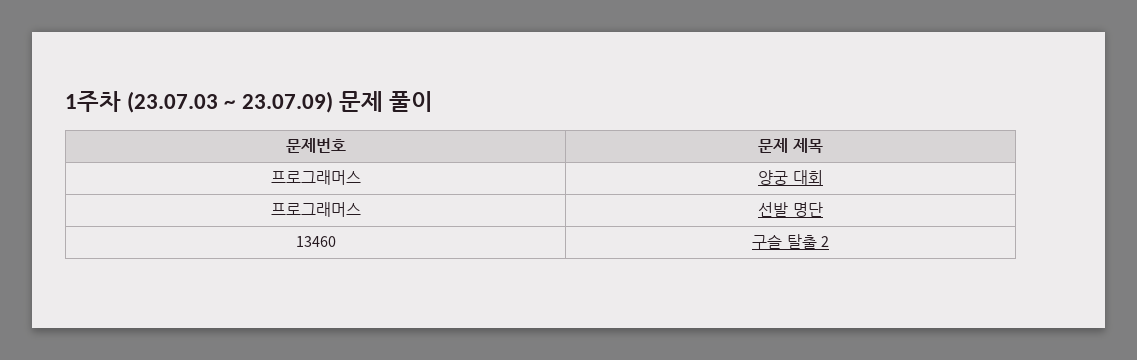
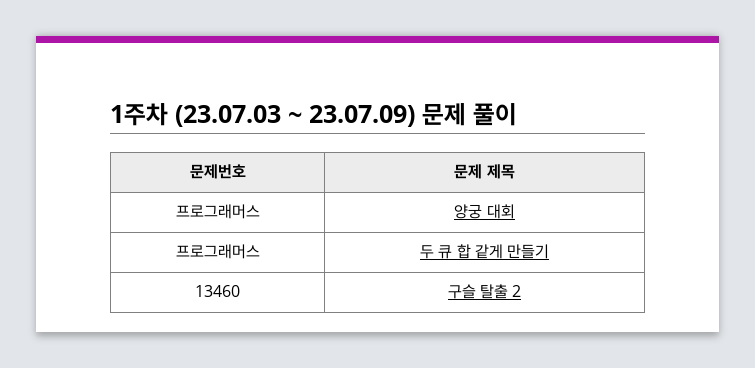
[758,202,823,217] 선발 명단 -> [419,244,550,259] 두 큐 합 같게 만들기

